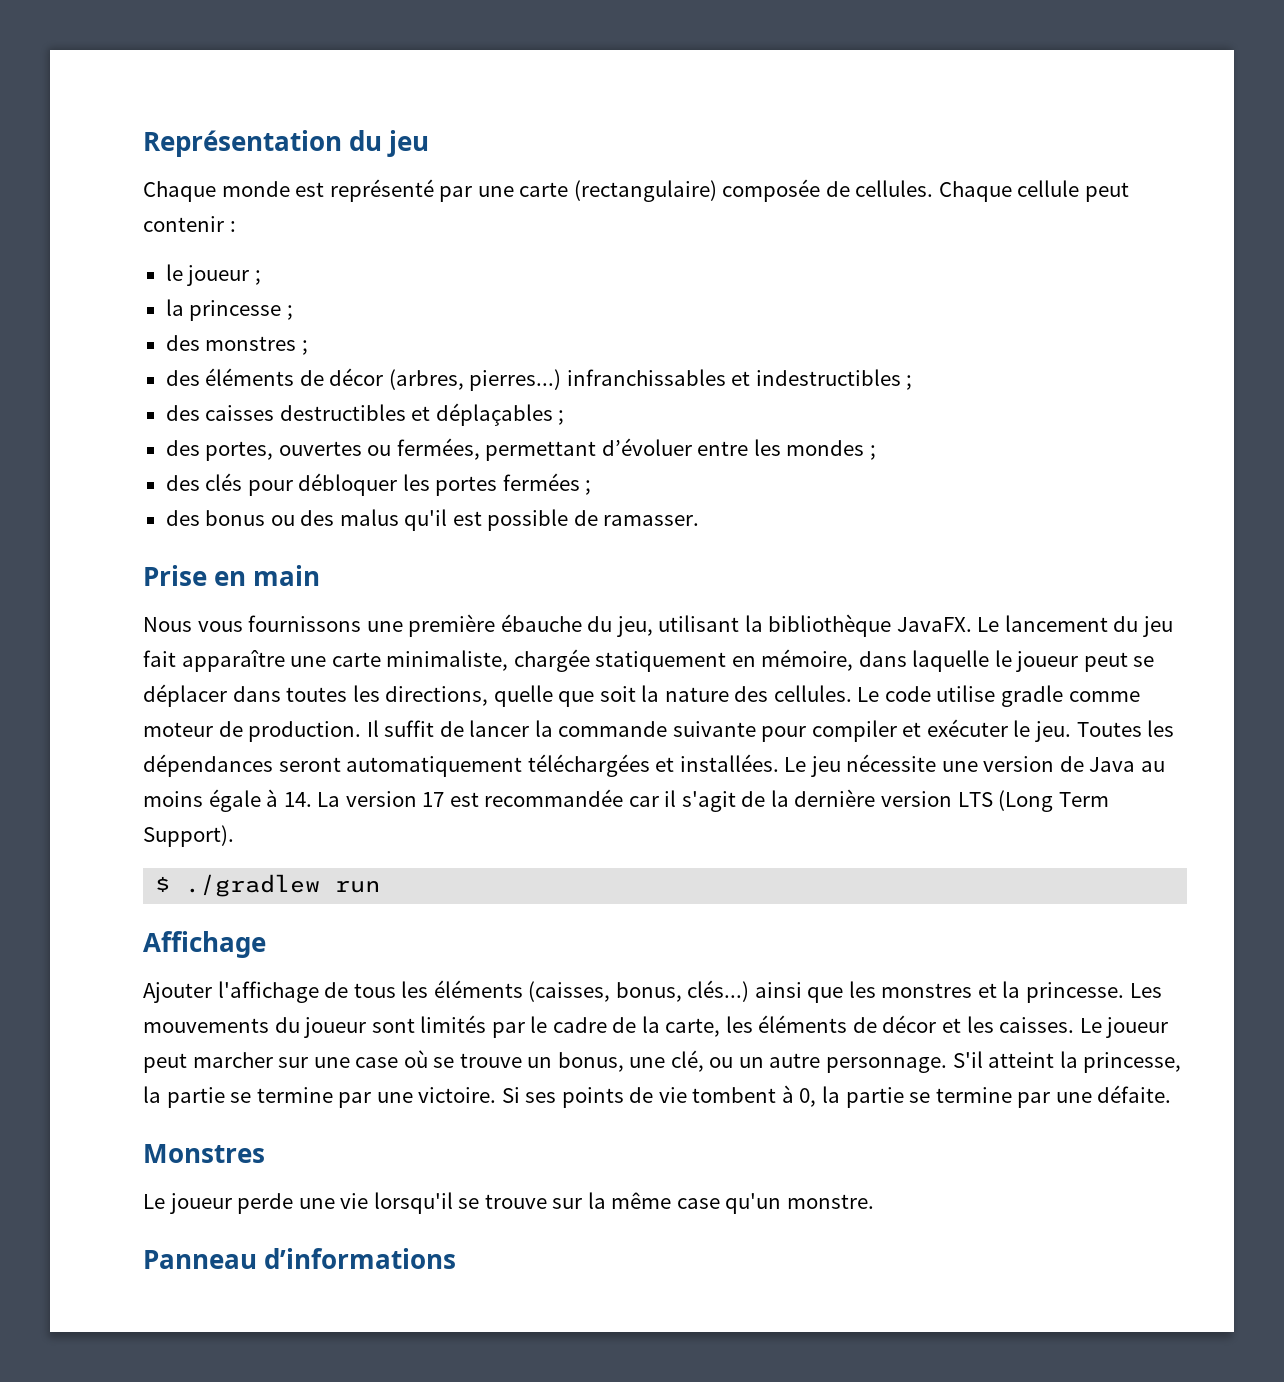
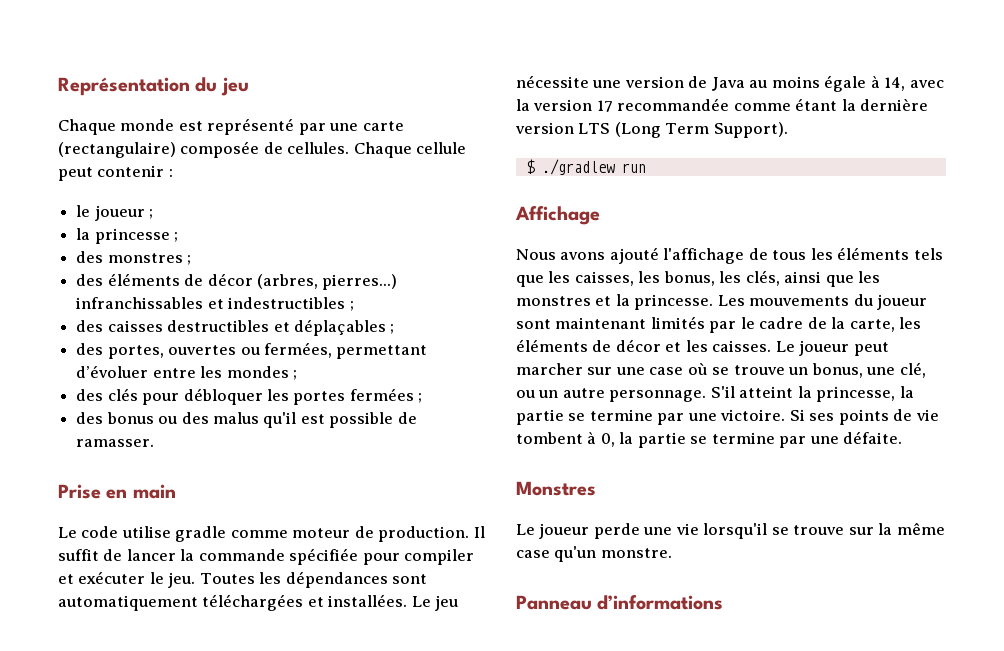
[143,614,1174,637] [143,649,1155,672] [143,684,852,707] Nous vous fournissons une première ébauche du jeu, utilisant la bibliothèque JavaFX. Le lancement du jeu fait apparaître une carte minimaliste, chargée statiquement en mémoire, dans laquelle le joueur peut se déplacer dans toutes les directions, quelle que soit la nature des cellules. -> (176, 491) none
[672,721,756,737] suivante -> [289,548,359,565] spécifiée
[278,757,341,772] seront -> [392,574,428,584] sont
[283,789,766,812] 14. La version 17 est recommandée car il s'agit de -> [884,77,944,91] [516,98,838,112] 14, avec la version 17 recommandée comme étant
[143,982,212,1003] Ajouter -> [516,247,659,264] Nous avons ajouté
[528,980,750,1002] (caisses, bonus, clés...) -> [913,248,943,260] [516,270,780,287] tels que les caisses, les bonus, les clés,
(415, 1025) none -> [555,317,647,329] maintenant

